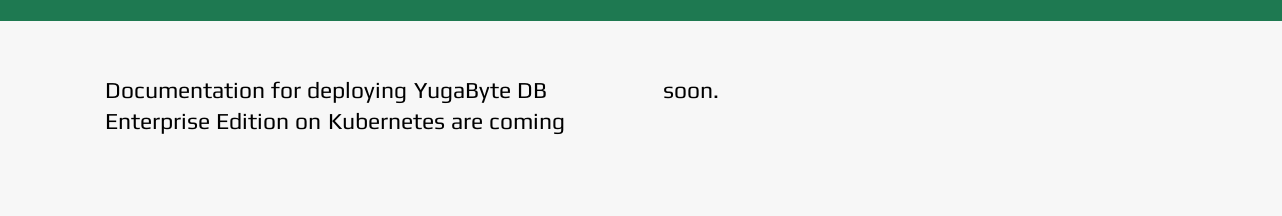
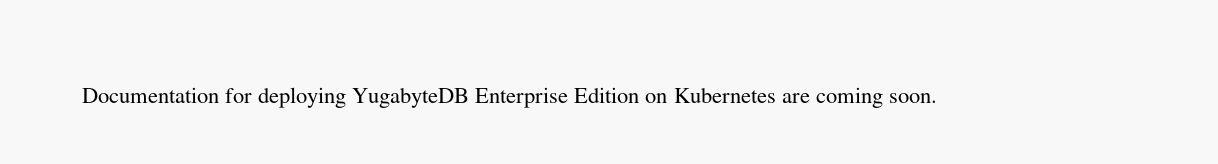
[413,83,547,104] YugaByte DB -> [352,87,470,108] YugabyteDB

